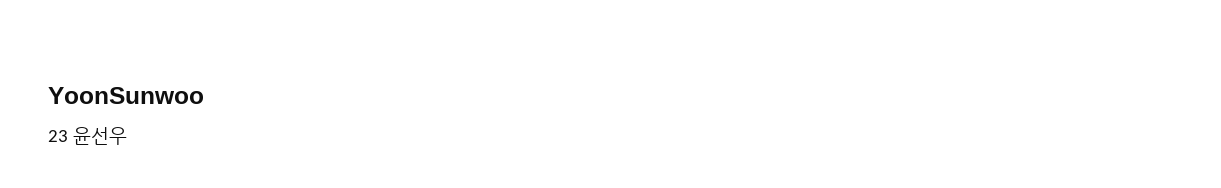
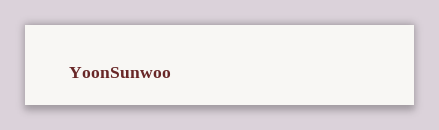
[48,127,127,145] // 23 윤선우 -> (171, 72) none

